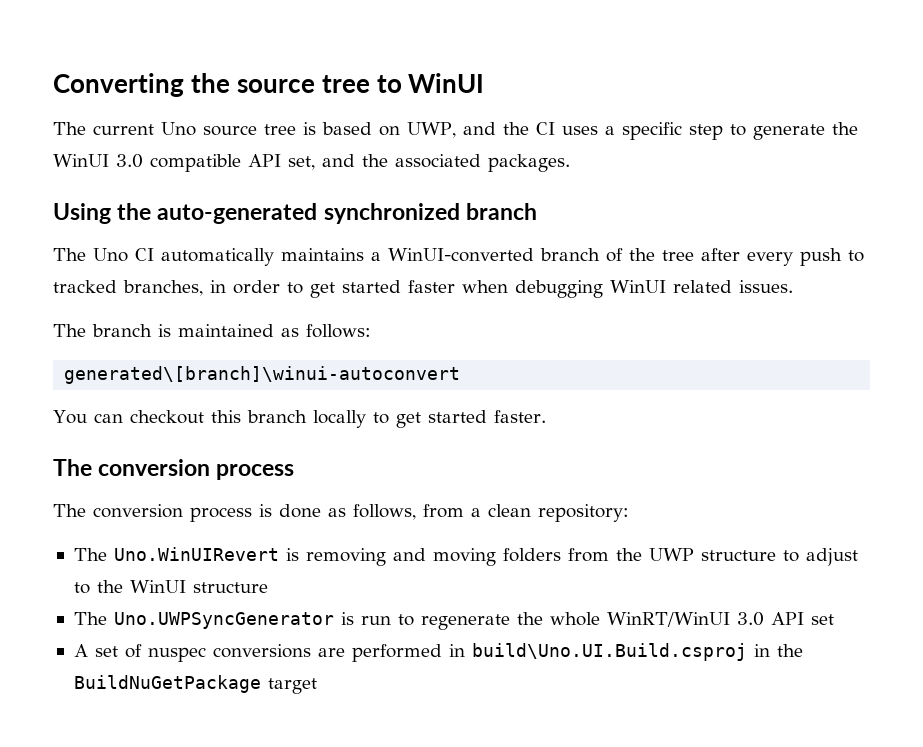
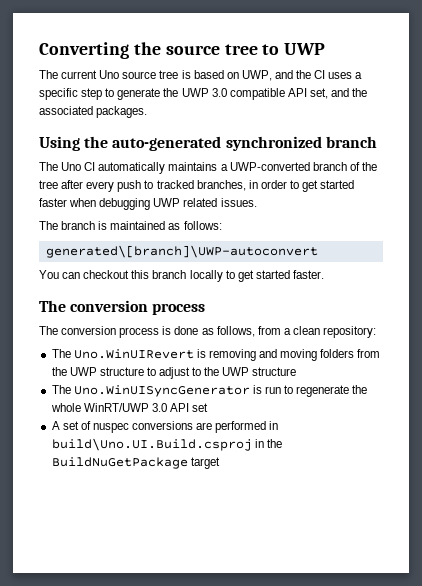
[408,73,485,93] WinUI -> [284,43,326,55] UWP
[53,154,109,167] WinUI -> [181,88,209,97] UWP
[388,248,534,262] WinUI-converted -> [229,162,310,171] UWP-converted
[610,280,666,293] WinUI -> [153,198,181,207] UWP
[64,366,461,384] generated\[branch]\winui-autoconvert -> [45,245,318,258] generated\[branch]\UWP-autoconvert
[129,580,186,593] WinUI -> [222,367,250,376] UWP
[113,612,334,629] Uno.UWPSyncGenerator -> [73,385,250,397] Uno.WinUISyncGenerator
[606,612,730,627] WinRT/WinUI -> [83,403,149,412] WinRT/UWP

